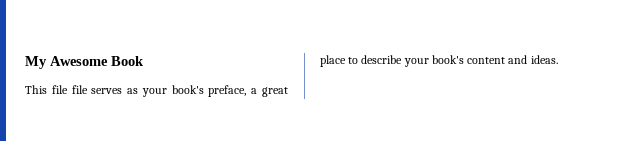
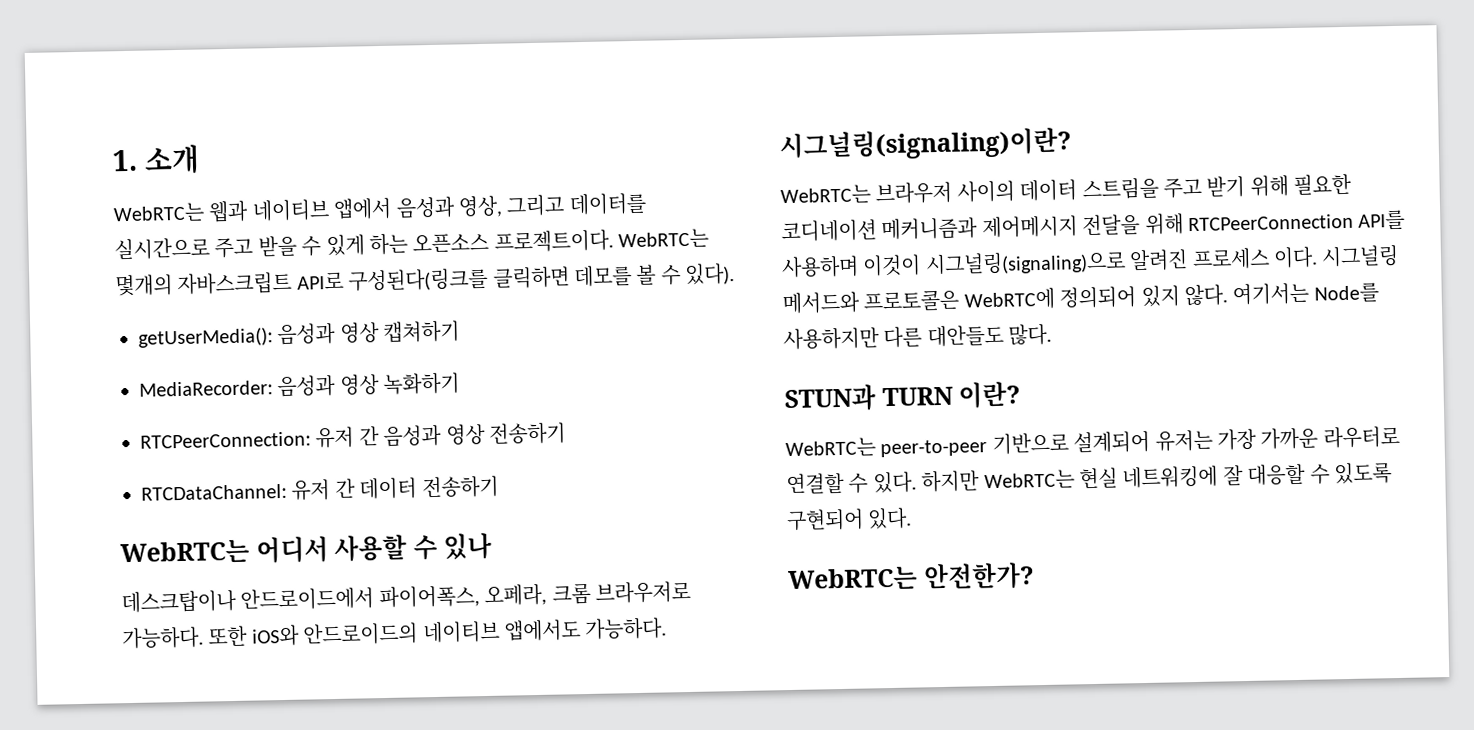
[25,56,144,69] [25,85,288,97] [320,55,558,67] My Awesome Book // This file file serves as your book's preface, a great place to describe your book's content and ideas. -> [112,144,200,175] [113,192,646,223] [114,228,710,260] [115,263,736,297] [138,320,461,348] [139,372,461,398] [140,422,566,449] [141,475,499,501] [120,532,493,566] [121,580,691,614] [122,617,668,650] [779,127,1071,162] [780,173,1353,205] [781,209,1406,243] [781,244,1400,279] [782,282,1379,315] [783,323,1053,351] [784,381,1021,413] [785,425,1400,458] [786,462,1392,495] [786,507,913,532] [788,562,1034,593] 1. 소개 // WebRTC는 웹과 네이티브 앱에서 음성과 영상, 그리고 데이터를 실시간으로 주고 받을 수 있게 하는 오픈소스 프로젝트이다. WebRTC는 몇개의 자바스크립트 API로 구성된다(링크를 클릭하면 데모를 볼 수 있다). // getUserMedia(): 음성과 영상 캡쳐하기 // MediaRecorder: 음성과 영상 녹화하기 // RTCPeerConnection: 유저 간 음성과 영상 전송하기 // RTCDataChannel: 유저 간 데이터 전송하기 // WebRTC는 어디서 사용할 수 있나 // 데스크탑이나 안드로이드에서 파이어폭스, 오페라, 크롬 브라우저로 가능하다. 또한 iOS와 안드로이드의 네이티브 앱에서도 가능하다. // 시그널링(signaling)이란? // WebRTC는 브라우저 사이의 데이터 스트림을 주고 받기 위해 필요한 코디네이션 메커니즘과 제어메시지 전달을 위해 RTCPeerConnection API를 사용하며 이것이 시그널링(signaling)으로 알려진 프로세스 이다. 시그널링 메서드와 프로토콜은 WebRTC에 정의되어 있지 않다. 여기서는 Node를 사용하지만 다른 대안들도 많다. // STUN과 TURN 이란? // WebRTC는 peer-to-peer 기반으로 설계되어 유저는 가장 가까운 라우터로 연결할 수 있다. 하지만 WebRTC는 현실 네트워킹에 잘 대응할 수 있도록 구현되어 있다. // WebRTC는 안전한가?

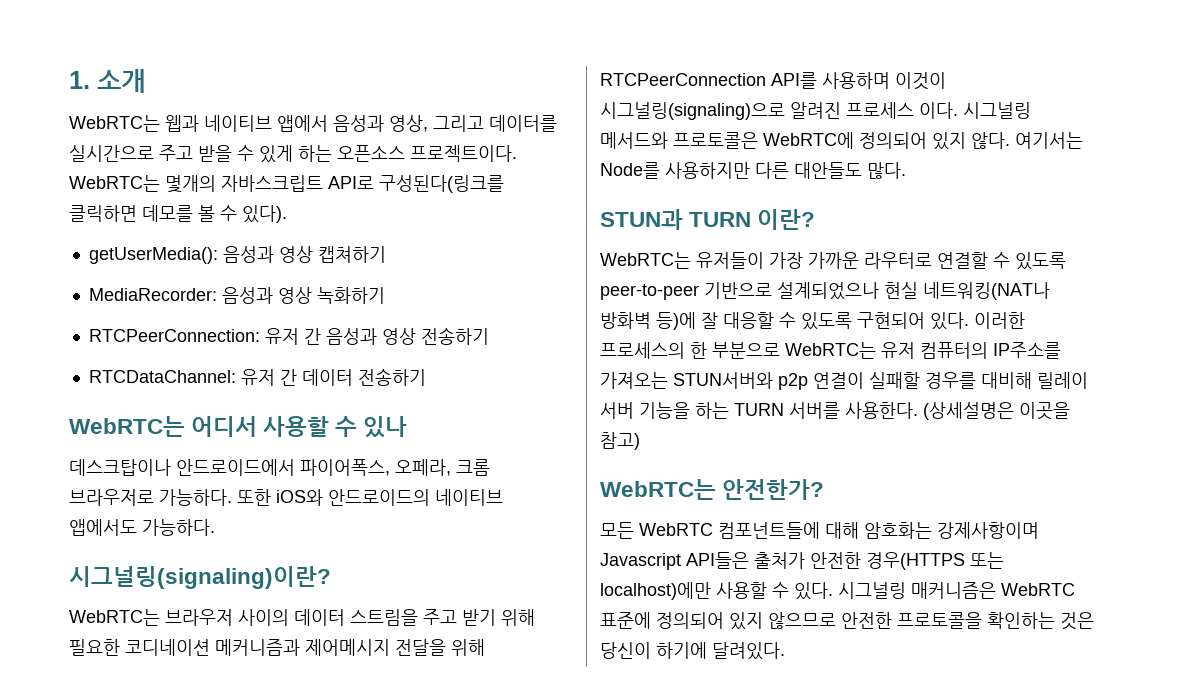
[880,429,1213,458] peer-to-peer 기반으로 설계되어 유저는 -> [696,252,764,269] 유저들이
[872,465,1219,494] 있다. 하지만 WebRTC는 현실 네트워킹에 -> [1015,252,1066,270] [600,282,1050,300] [600,312,696,330] 있도록 peer-to-peer 기반으로 설계되었으나 현실 네트워킹(NAT나 방화벽 등)에
[788,562,1034,593] // WebRTC는 안전한가? -> [974,312,1025,329] [600,342,1061,359] [600,372,1088,390] [600,402,1070,420] [600,432,640,450] [600,479,825,500] [600,522,1039,539] [600,552,1004,570] [600,582,1075,600] [600,612,1094,630] [600,642,785,660] 이러한 프로세스의 한 부분으로 WebRTC는 유저 컴퓨터의 IP주소를 가져오는 STUN서버와 p2p 연결이 실패할 경우를 대비해 릴레이 서버 기능을 하는 TURN 서버를 사용한다. (상세설명은 이곳을 참고) // WebRTC는 안전한가? // 모든 WebRTC 컴포넌트들에 대해 암호화는 강제사항이며 Javascript API들은 출처가 안전한 경우(HTTPS 또는 localhost)에만 사용할 수 있다. 시그널링 매커니즘은 WebRTC 표준에 정의되어 있지 않으므로 안전한 프로토콜을 확인하는 것은 당신이 하기에 달려있다.

